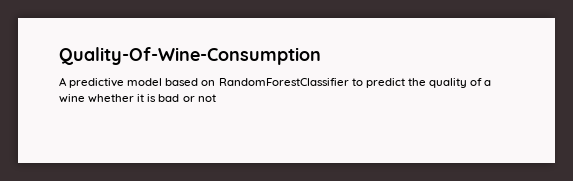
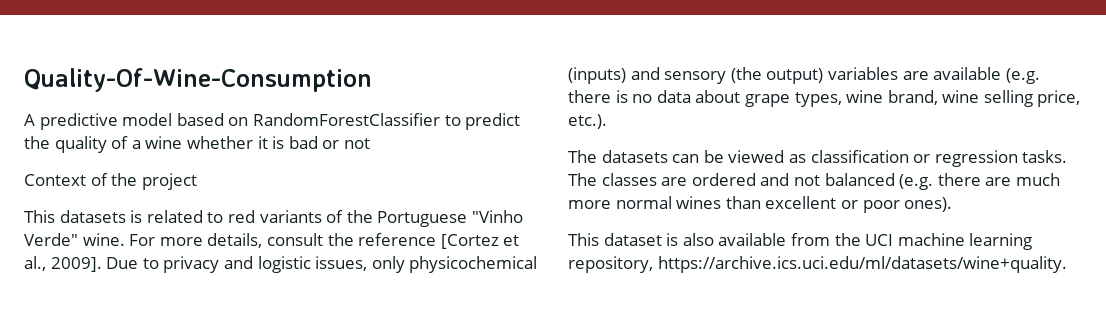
(216, 98) none -> [24,173,197,190] [24,210,523,227] [24,233,520,249] [24,256,538,273] [568,67,1040,84] [568,90,1081,107] [568,114,607,129] [568,150,1068,167] [568,173,1060,190] [568,196,953,213] [568,233,1033,250] [568,256,1067,273] // Context of the project // This datasets is related to red variants of the Portuguese "Vinho Verde" wine. For more details, consult the reference [Cortez et al., 2009]. Due to privacy and logistic issues, only physicochemical (inputs) and sensory (the output) variables are available (e.g. there is no data about grape types, wine brand, wine selling price, etc.). // The datasets can be viewed as classification or regression tasks. The classes are ordered and not balanced (e.g. there are much more normal wines than excellent or poor ones). // This dataset is also available from the UCI machine learning repository, https://archive.ics.uci.edu/ml/datasets/wine+quality.

